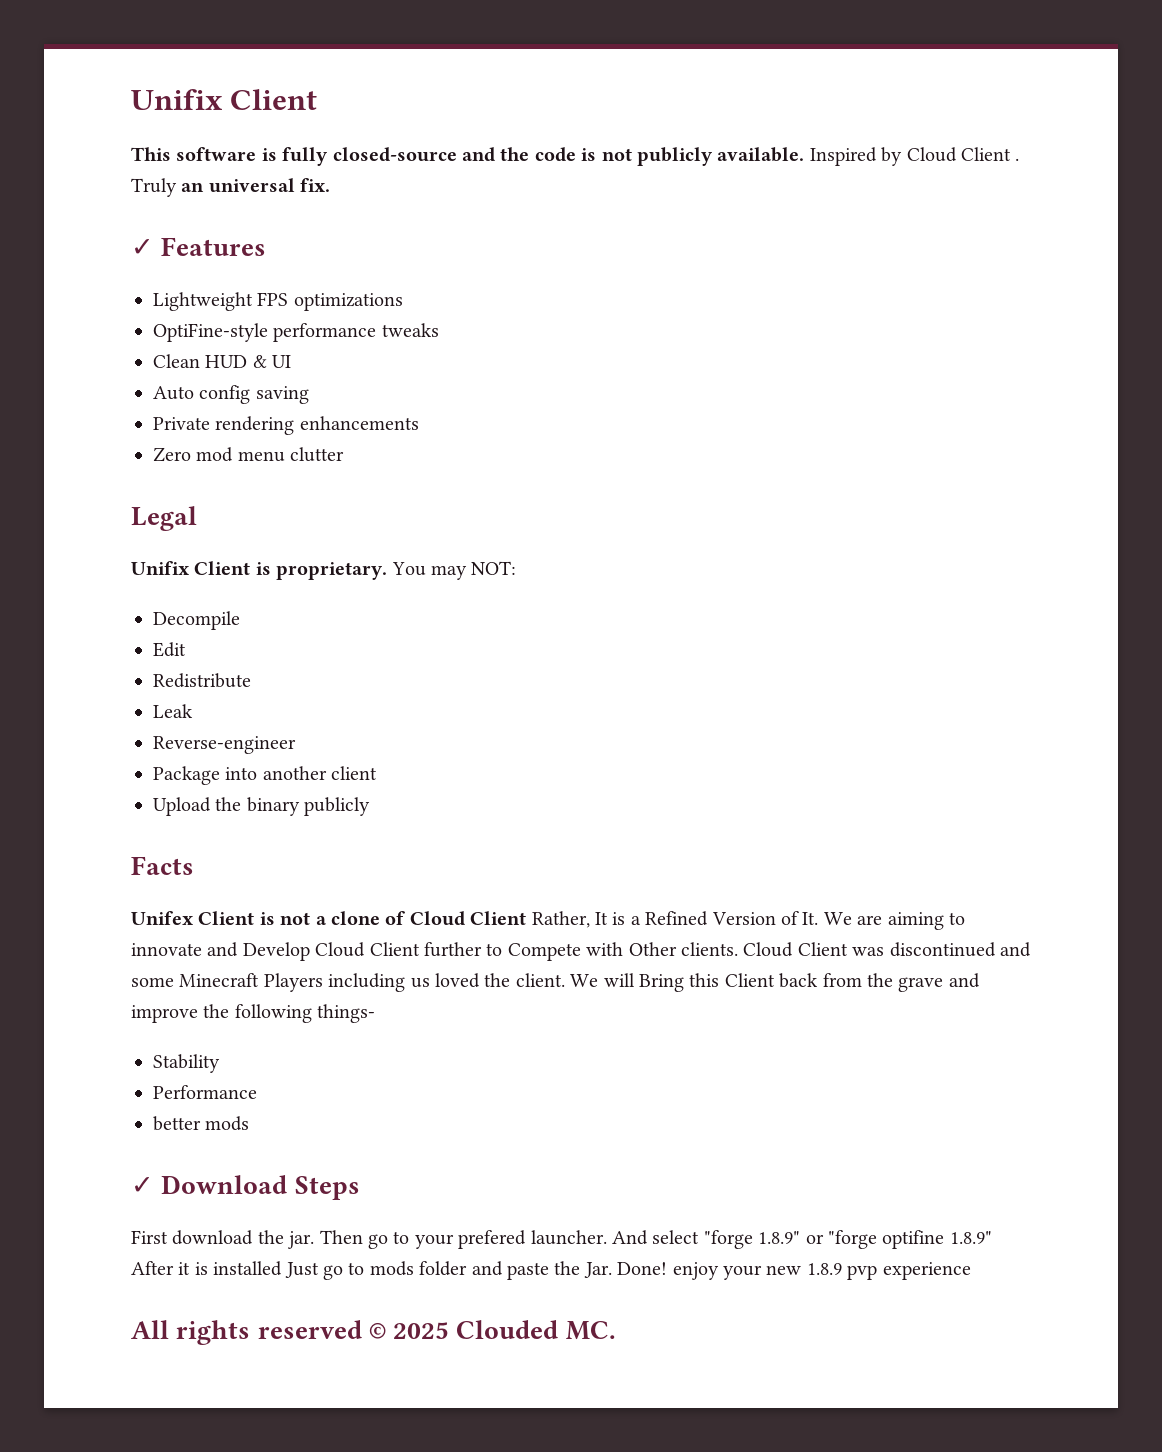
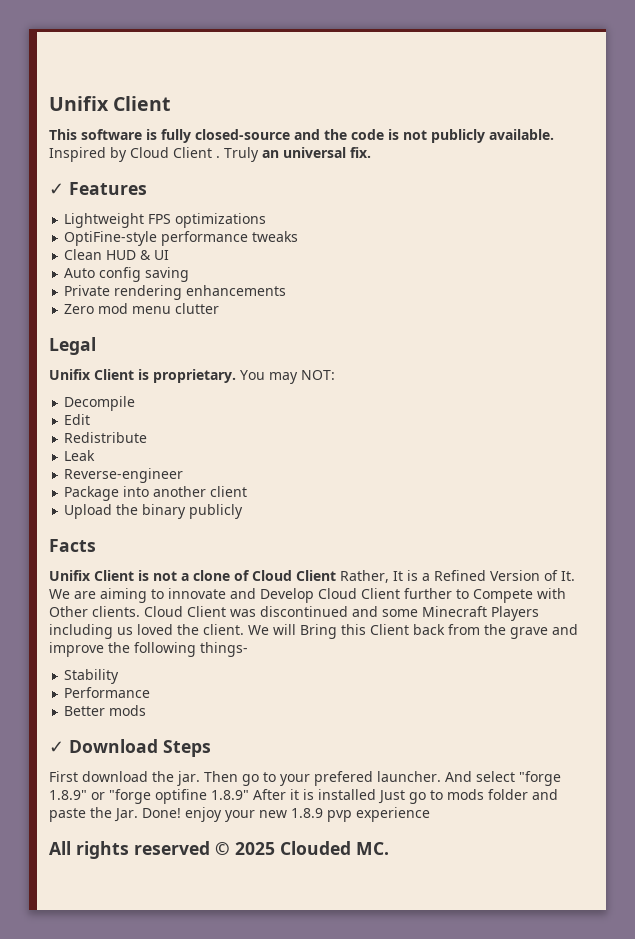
[131,911,194,925] Unifex -> [49,570,91,581] Unifix
[153,1116,201,1131] better -> [64,706,106,716] Better

